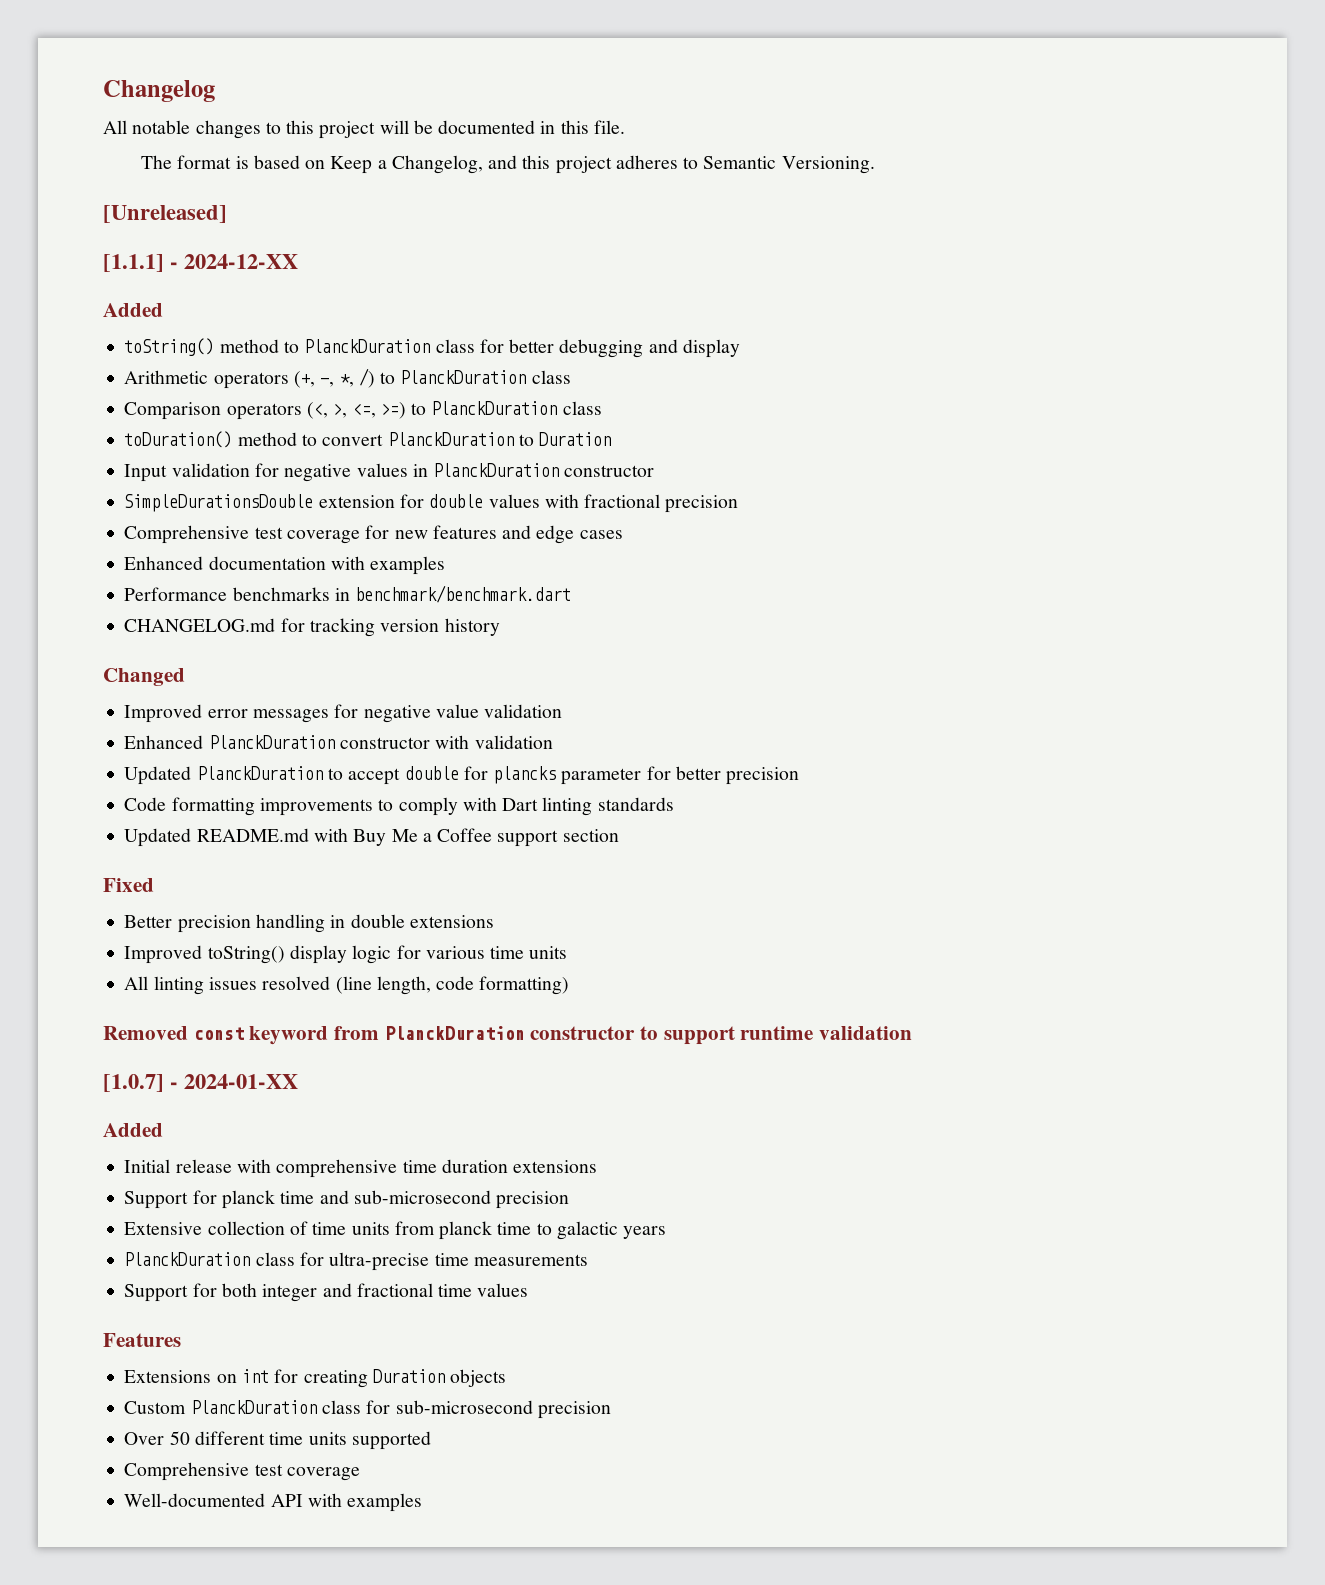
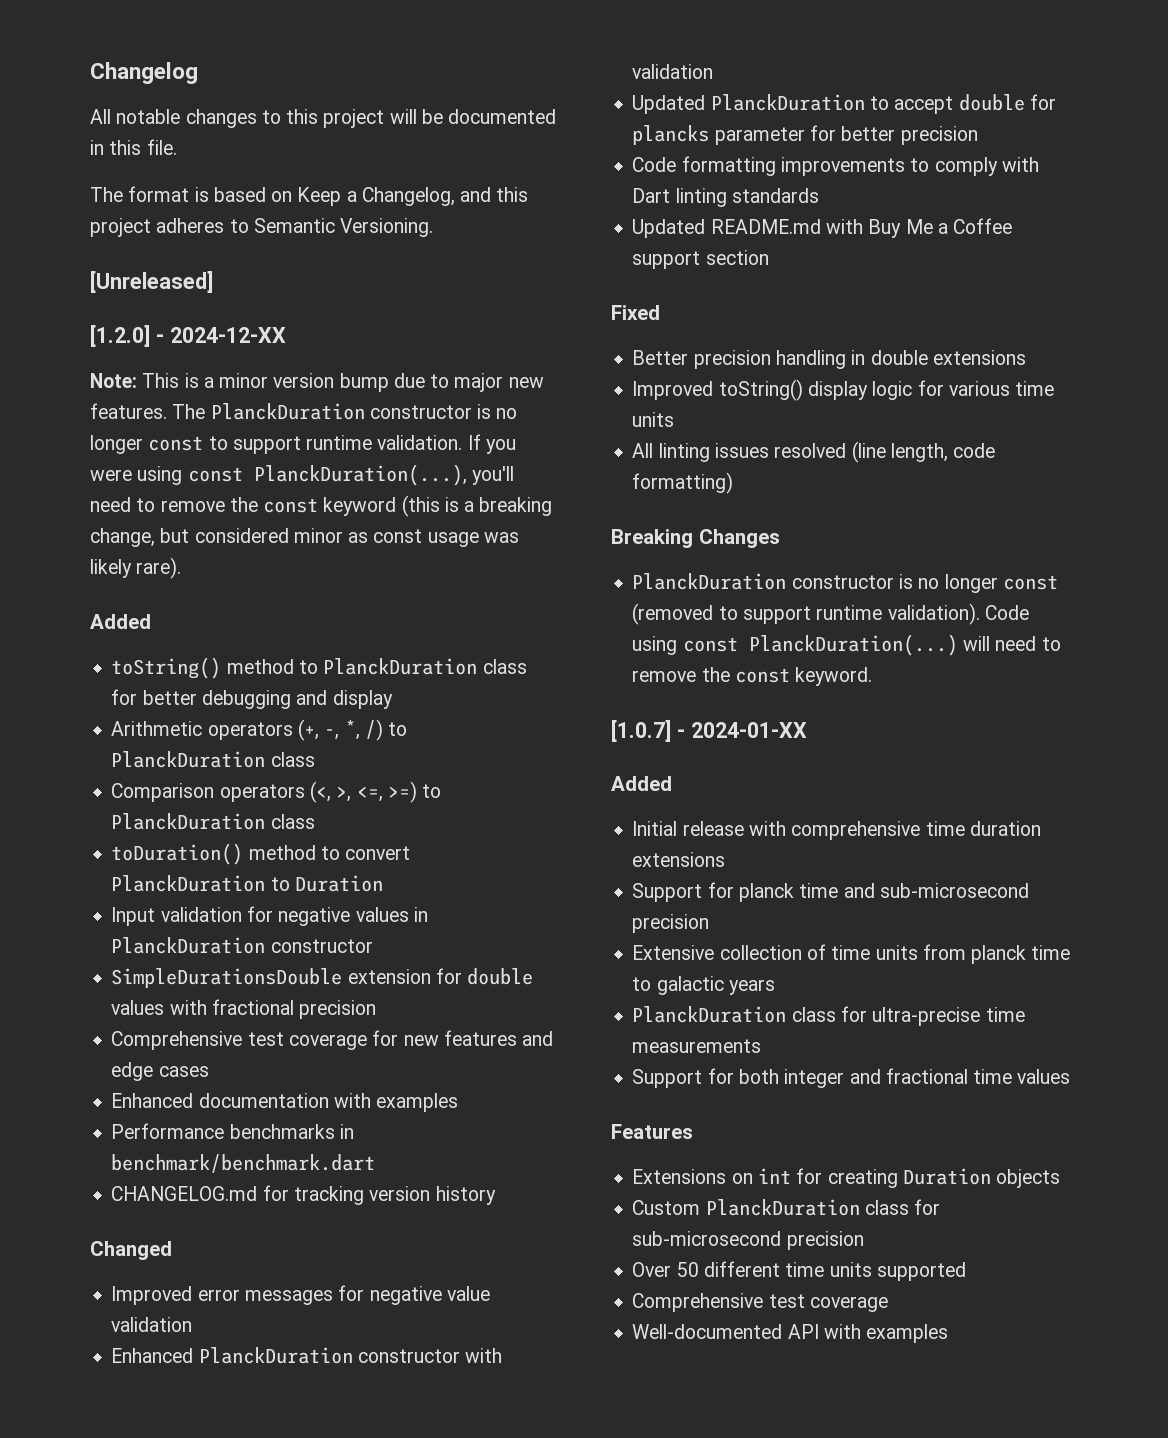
[103,254,164,272] [1.1.1] -> [90,325,150,347] [1.2.0]
(299, 261) none -> [90,373,544,392] [90,403,518,420] [90,434,516,454] [90,464,514,486] [90,495,553,517] [90,528,519,547] [90,557,182,579] // Note: This is a minor version bump due to major new features. The PlanckDuration constructor is no longer const to support runtime validation. If you were using const PlanckDuration(...), you'll need to remove the const keyword (this is a breaking change, but considered minor as const usage was likely rare).
[103,1026,913,1045] Removed const keyword from PlanckDuration constructor to support runtime validation -> [611,529,780,548] [632,573,1058,593] [632,603,1029,625] [632,634,1061,656] [632,667,873,686] Breaking Changes // PlanckDuration constructor is no longer const (removed to support runtime validation). Code using const PlanckDuration(...) will need to remove the const keyword.

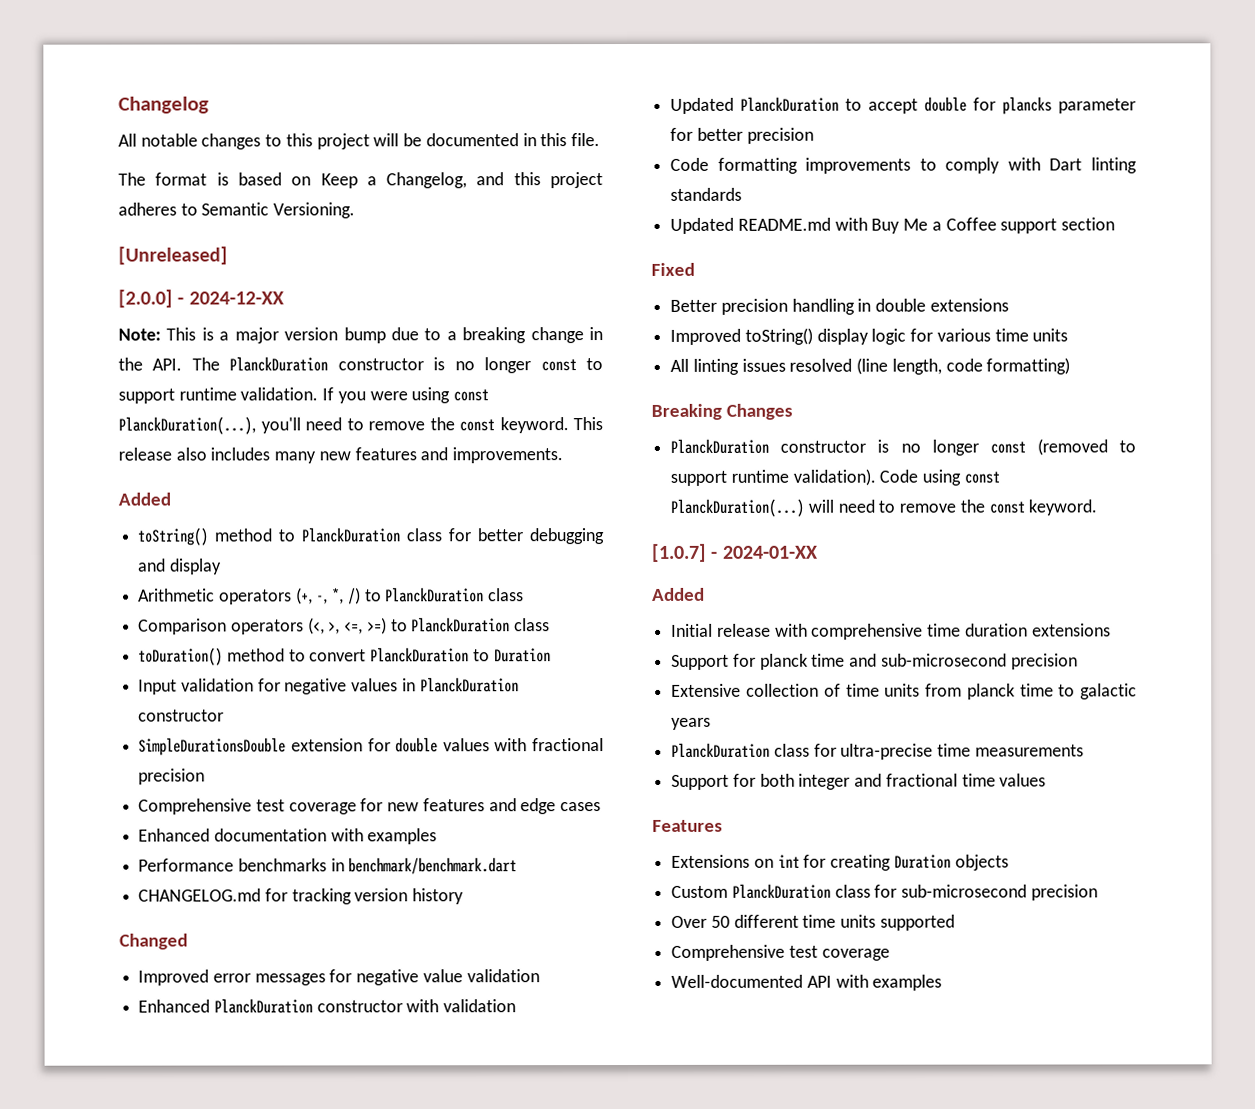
[90,325,150,347] [1.2.0] -> [118,289,173,308] [2.0.0]
[219,373,269,388] minor -> [234,327,279,344] major
[454,373,544,392] [90,403,167,419] major new features. -> [446,327,604,344] [118,357,183,371] a breaking change in the API.
[323,495,553,517] [90,528,519,547] [90,557,182,579] keyword (this is a breaking change, but considered minor as const usage was likely rare). -> [499,417,603,434] [118,447,564,464] keyword. This release also includes many new features and improvements.

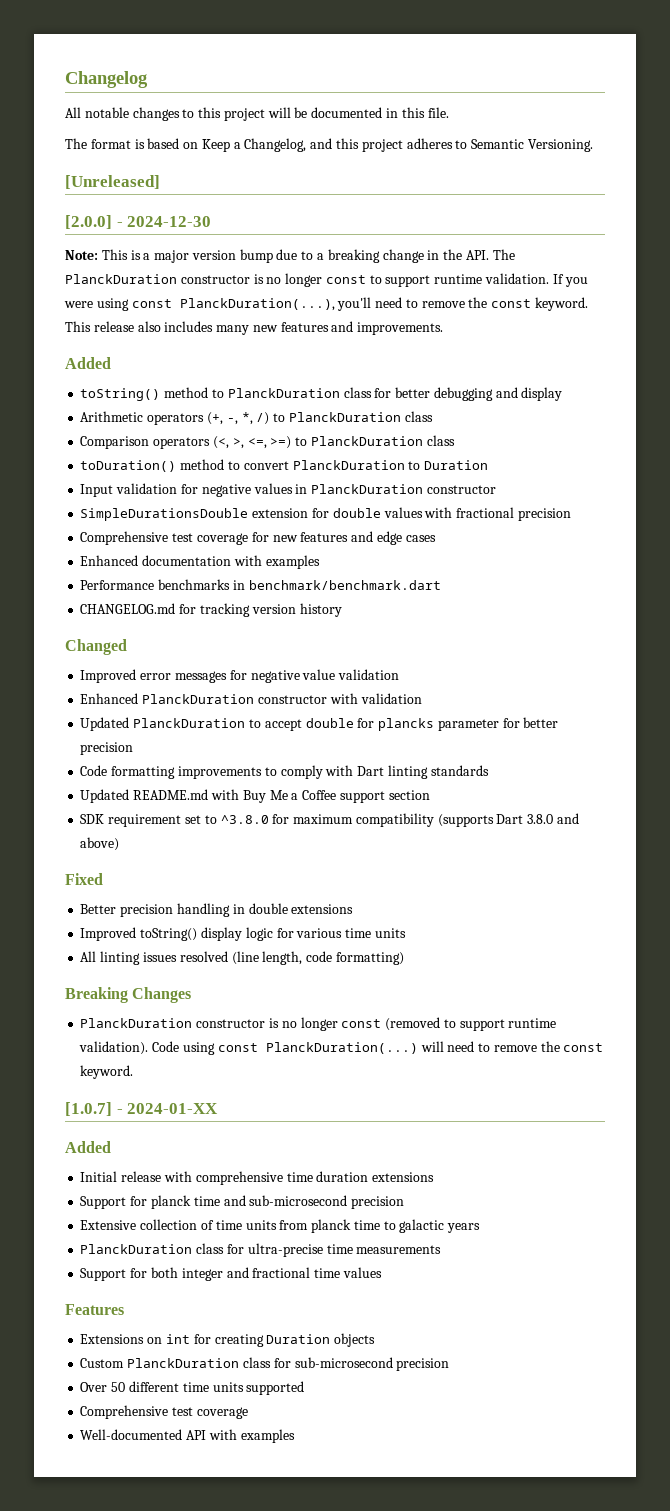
[188,291,284,305] 2024-12-XX -> [127,216,212,227] 2024-12-30
(1116, 224) none -> [80,813,579,827] [80,837,120,851] // SDK requirement set to ^3.8.0 for maximum compatibility (supports Dart 3.8.0 and above)

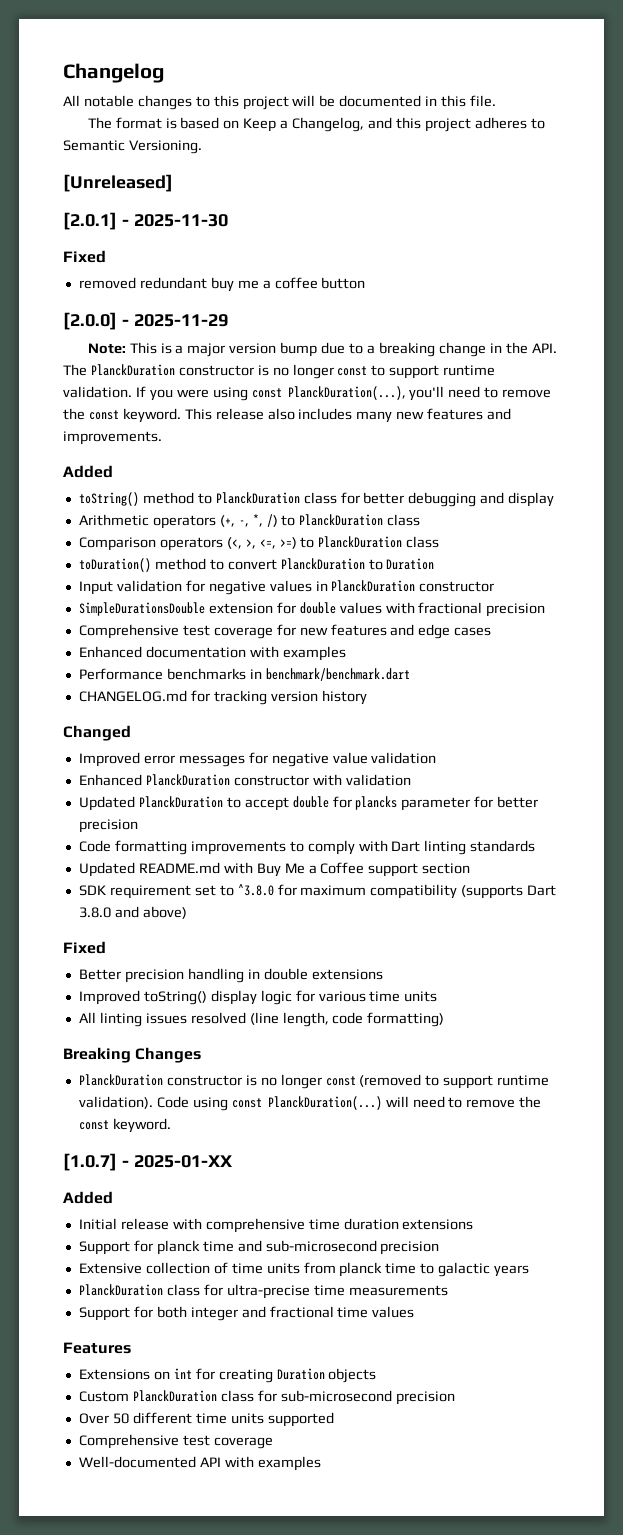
(160, 182) none -> [63,212,228,230] [63,250,106,263] [78,277,366,292] // [2.0.1] - 2025-11-30 // Fixed // removed redundant buy me a coffee button
[127,216,212,227] 2024-12-30 -> [133,314,228,327] 2025-11-29
[127,1103,219,1114] 2024-01-XX -> [133,1155,233,1168] 2025-01-XX

